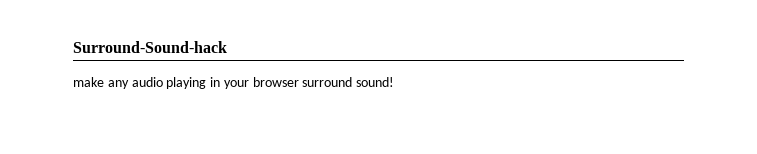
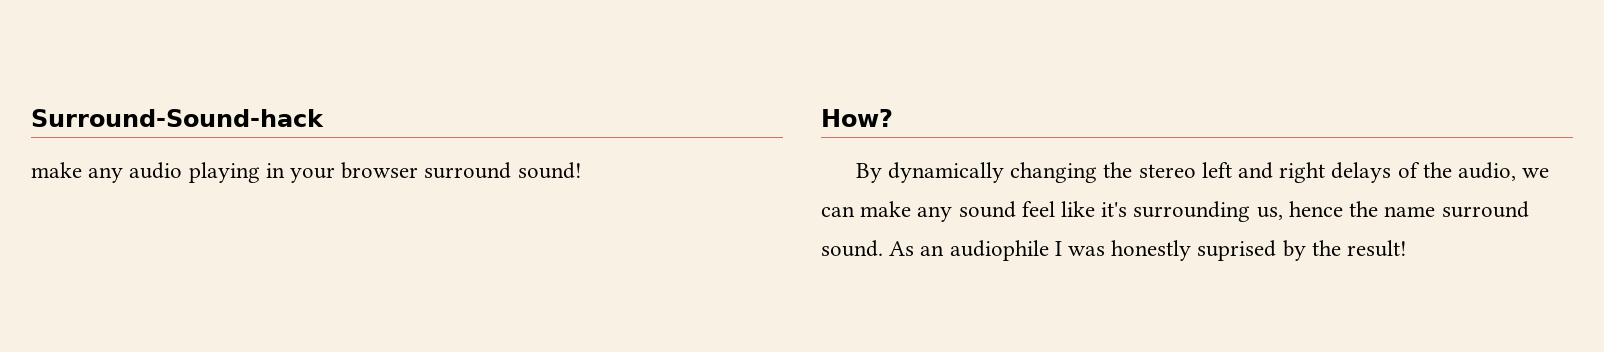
(395, 82) none -> [821,109,893,127] [855,162,1550,183] [821,201,1529,222] [821,240,1408,261] // How? // By dynamically changing the stereo left and right delays of the audio, we can make any sound feel like it's surrounding us, hence the name surround sound. As an audiophile I was honestly suprised by the result!

